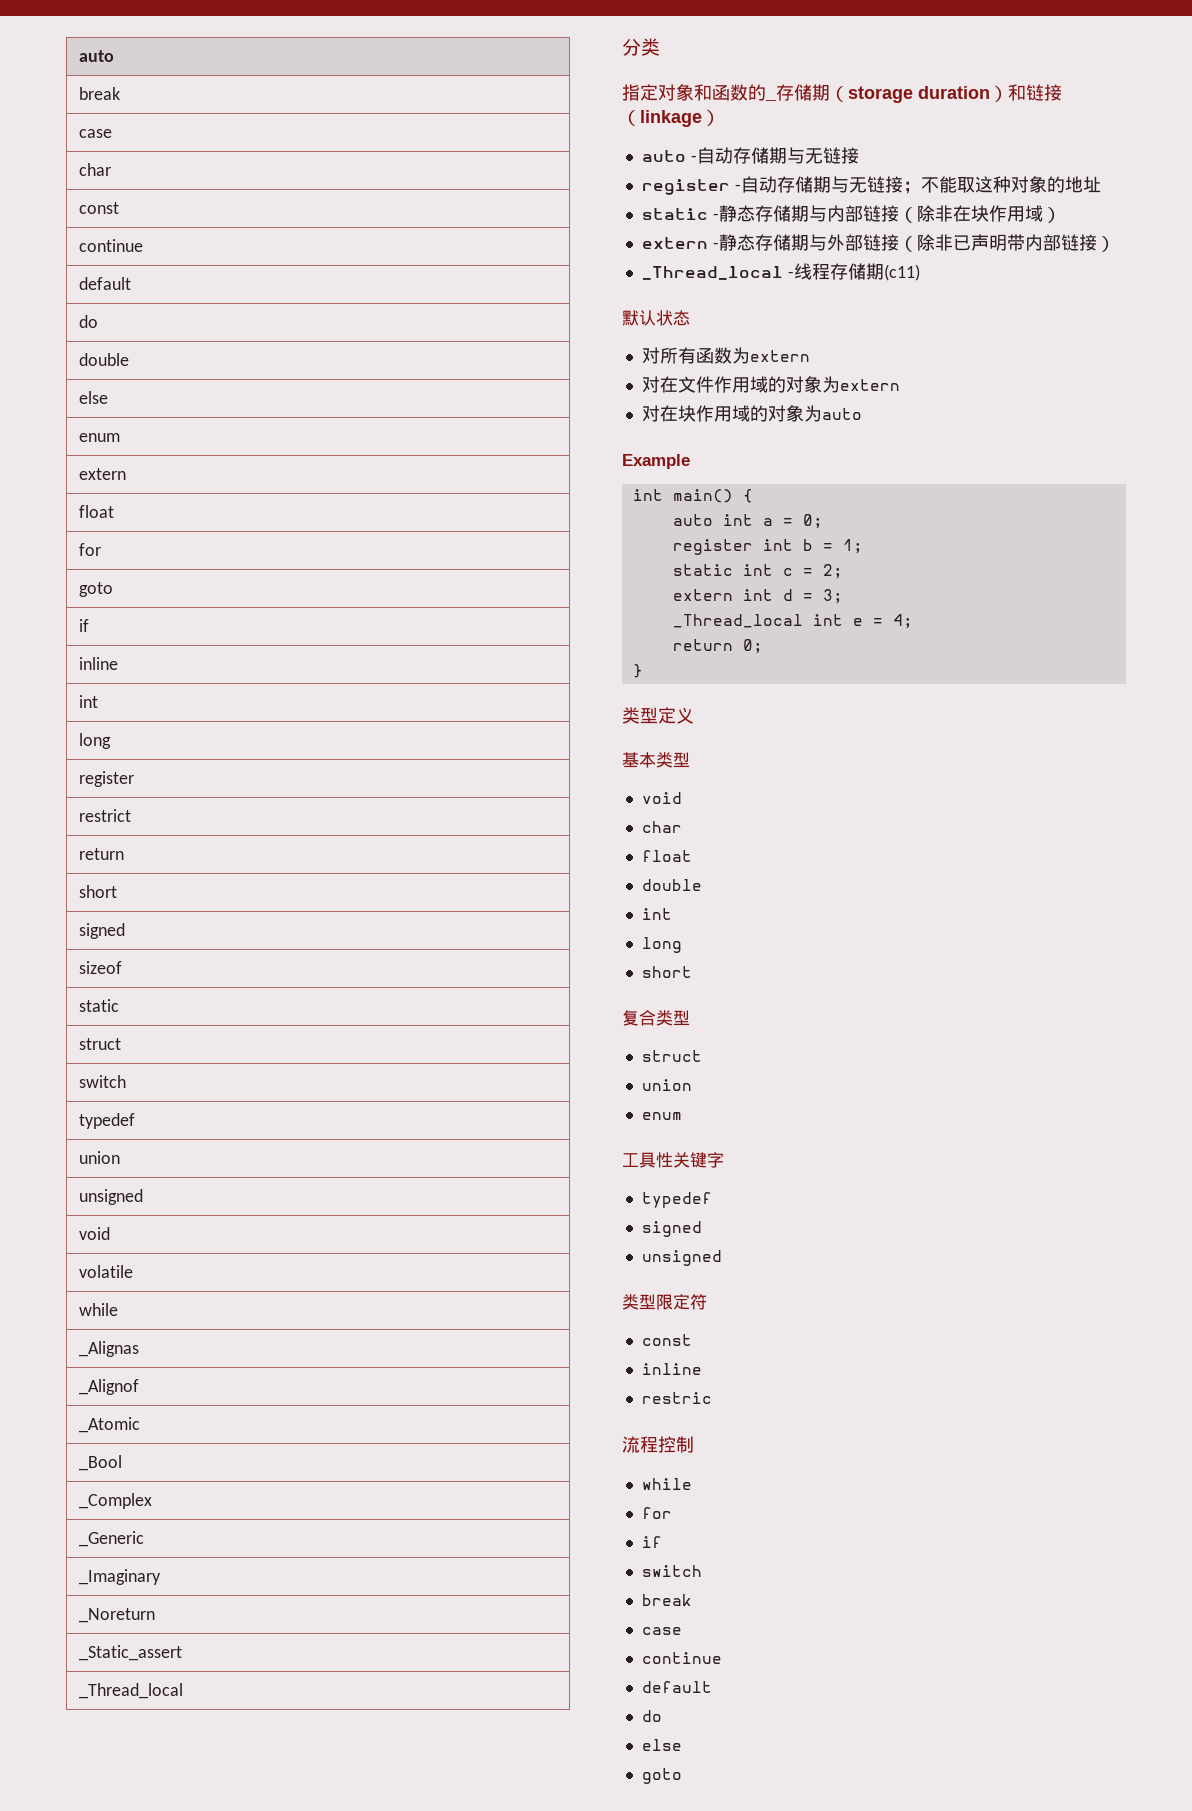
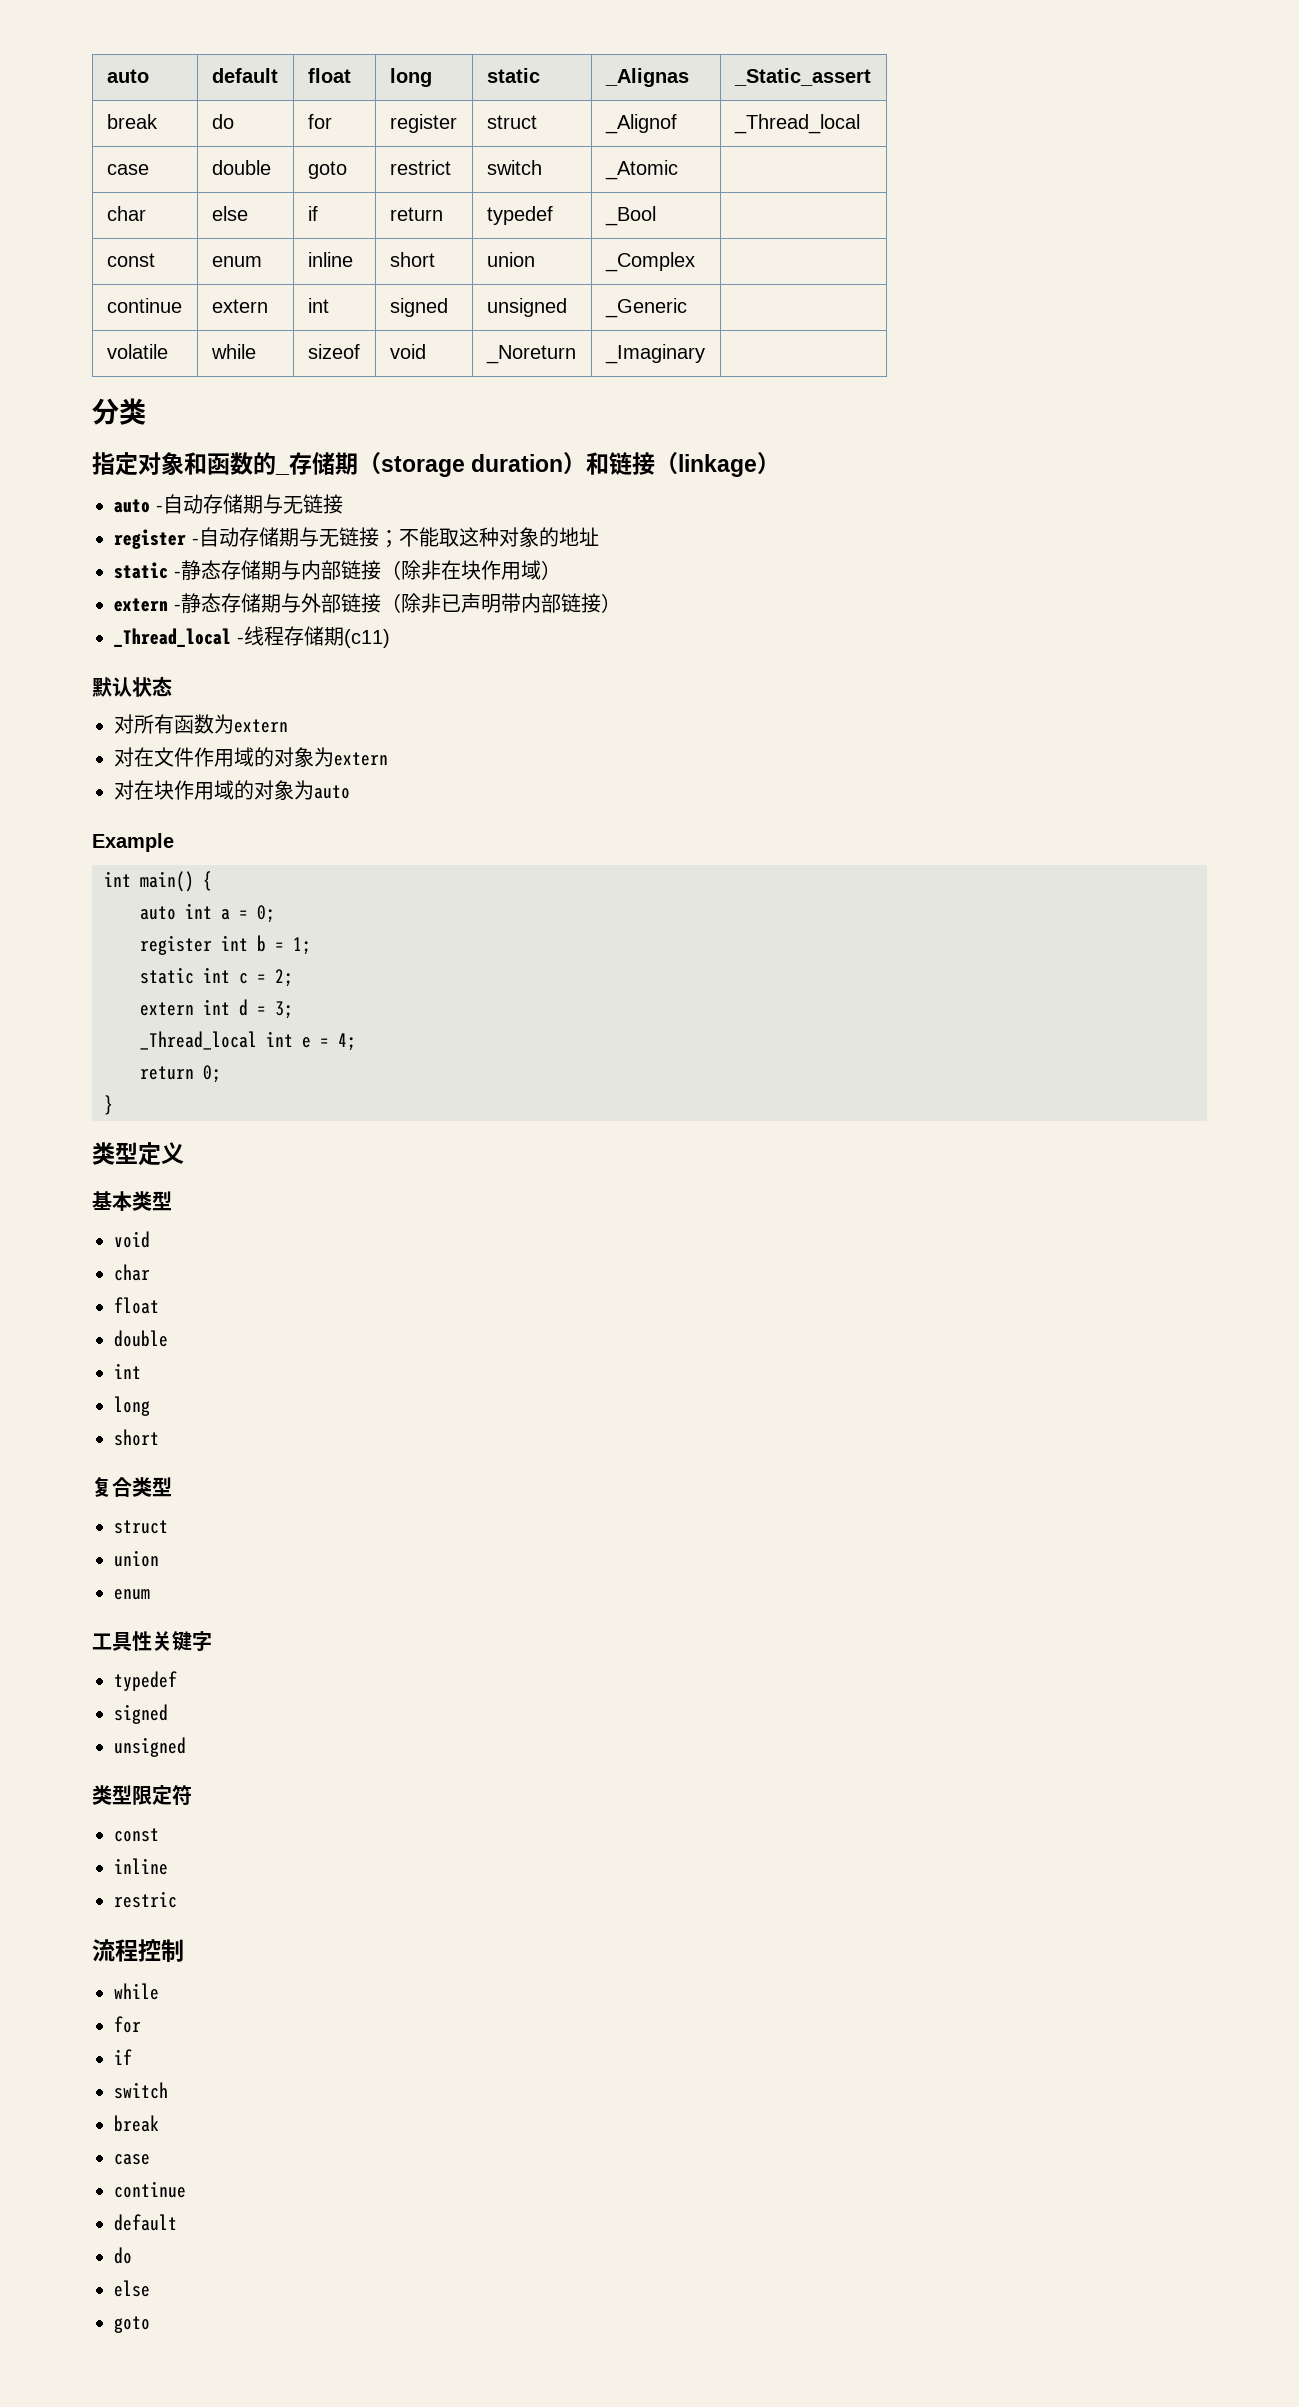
[79,50,115,62] [79,87,121,100] [79,129,113,138] [79,163,112,176] [79,202,120,214] [79,239,144,252] [79,277,132,290] [79,315,99,328] [79,353,130,366] [79,391,109,404] [79,433,121,442] [79,468,127,480] [79,505,115,518] [79,543,102,556] [79,582,114,597] [79,619,90,632] [79,657,119,670] [79,695,99,708] [79,733,112,749] [79,771,135,787] [79,809,132,822] [79,848,125,860] [79,885,118,898] [79,923,126,939] [79,961,123,974] [79,999,120,1012] [79,1038,122,1050] [79,1075,127,1088] [79,1113,136,1129] [79,1151,121,1164] [79,1189,144,1205] [79,1227,111,1240] auto // break // case // char // const // continue // default // do // double // else // enum // extern // float // for // goto // if // inline // int // long // register // restrict // return // short // signed // sizeof // static // struct // switch // typedef // union // unsigned // void -> [106,69,149,83] [211,68,278,83] [307,68,351,83] [389,68,432,87] [486,68,540,83] [604,68,689,87] [733,68,871,86] [106,114,158,129] [211,114,234,129] [307,114,332,129] [389,114,457,133] [486,115,537,129] [604,114,677,134] [733,114,860,134] [106,164,149,175] [211,160,271,175] [307,161,347,179] [389,160,451,175] [486,160,542,175] [604,160,678,180] [106,206,146,221] [211,206,248,221] [307,206,318,221] [389,207,443,221] [486,206,553,225] [604,206,656,226] [106,253,155,267] [211,256,262,267] [307,252,353,267] [389,252,435,267] [486,252,535,267] [604,252,695,272] [106,298,182,313] [211,299,268,313] [307,298,329,313] [389,298,448,317] [486,298,567,317] [604,298,687,318] auto | default | float | long | static | _Alignas | _Static_assert // break | do | for | register | struct | _Alignof | _Thread_local // case | double | goto | restrict | switch | _Atomic | // char | else | if | return | typedef | _Bool | // const | enum | inline | short | union | _Complex | // continue | extern | int | signed | unsigned | _Generic |
[79,1303,119,1316] [79,1341,140,1357] [79,1379,140,1395] [79,1417,141,1433] [79,1455,123,1471] [79,1493,153,1509] [79,1531,145,1547] [79,1569,162,1585] [79,1608,156,1623] [79,1645,183,1661] [79,1683,184,1699] // while // _Alignas // _Alignof // _Atomic // _Bool // _Complex // _Generic // _Imaginary // _Noreturn // _Static_assert // _Thread_local -> [210,344,256,359] [307,344,360,359] [389,344,426,359] [485,345,576,364] [604,344,705,364] | while | sizeof | void | _Noreturn | _Imaginary |

